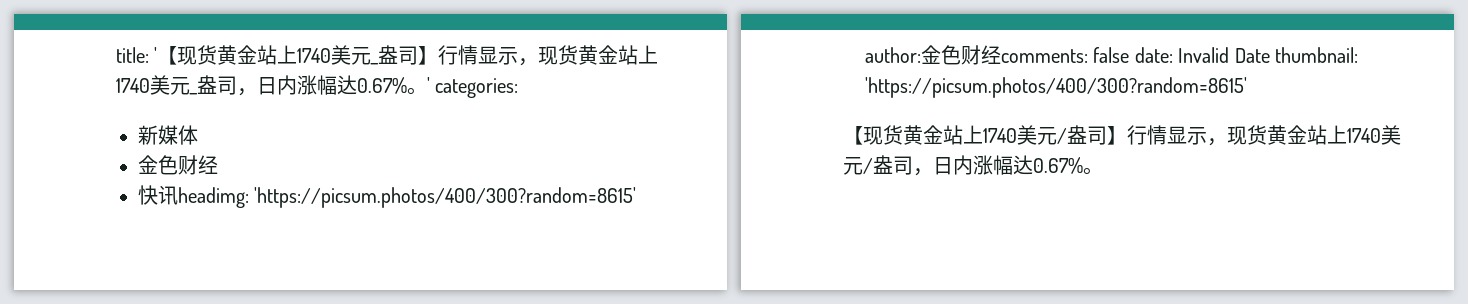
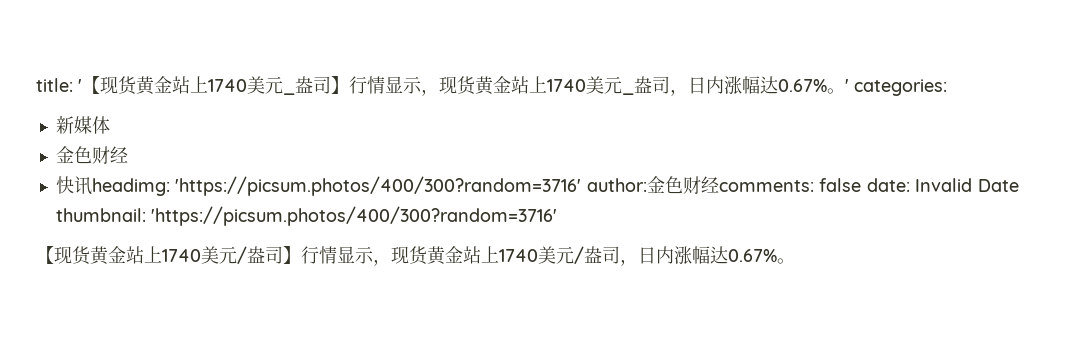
[254,187,637,208] 'https://picsum.photos/400/300?random=8615' -> [175,176,582,196] 'https://picsum.photos/400/300?random=3716'
[865,77,1247,98] 'https://picsum.photos/400/300?random=8615' -> [150,206,557,226] 'https://picsum.photos/400/300?random=3716'

